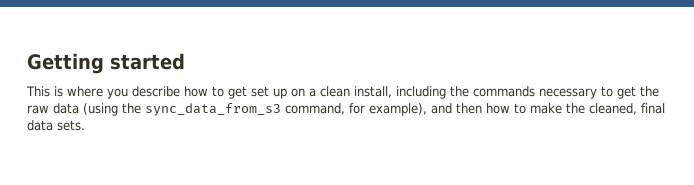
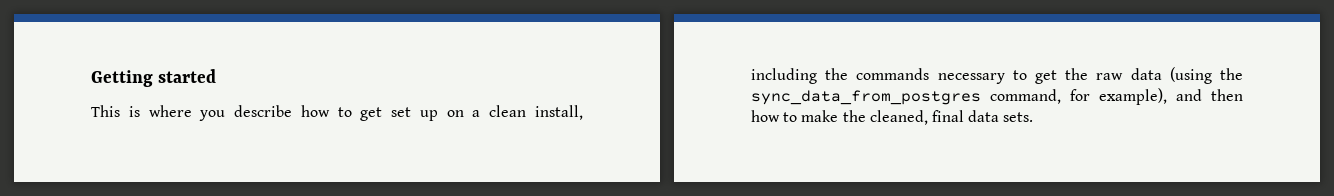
[145,103,281,116] sync_data_from_s3 -> [751,90,981,105] sync_data_from_postgres

